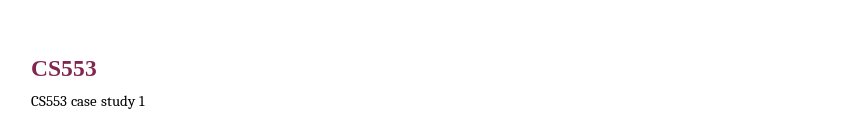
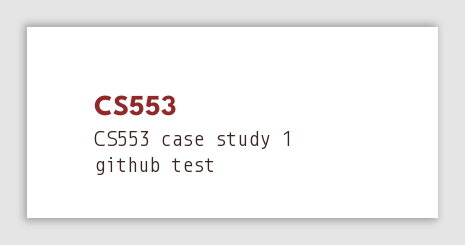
(145, 101) none -> [94,157,215,175] // github test

